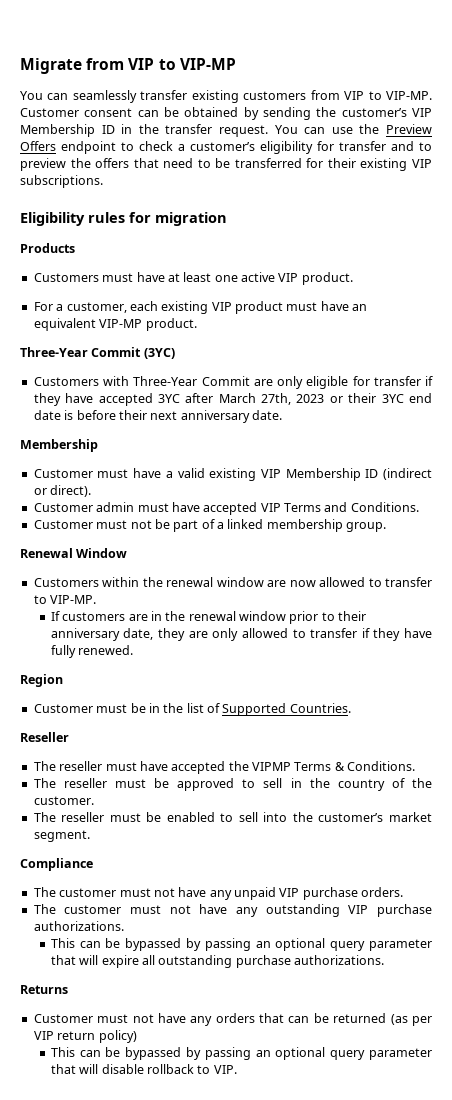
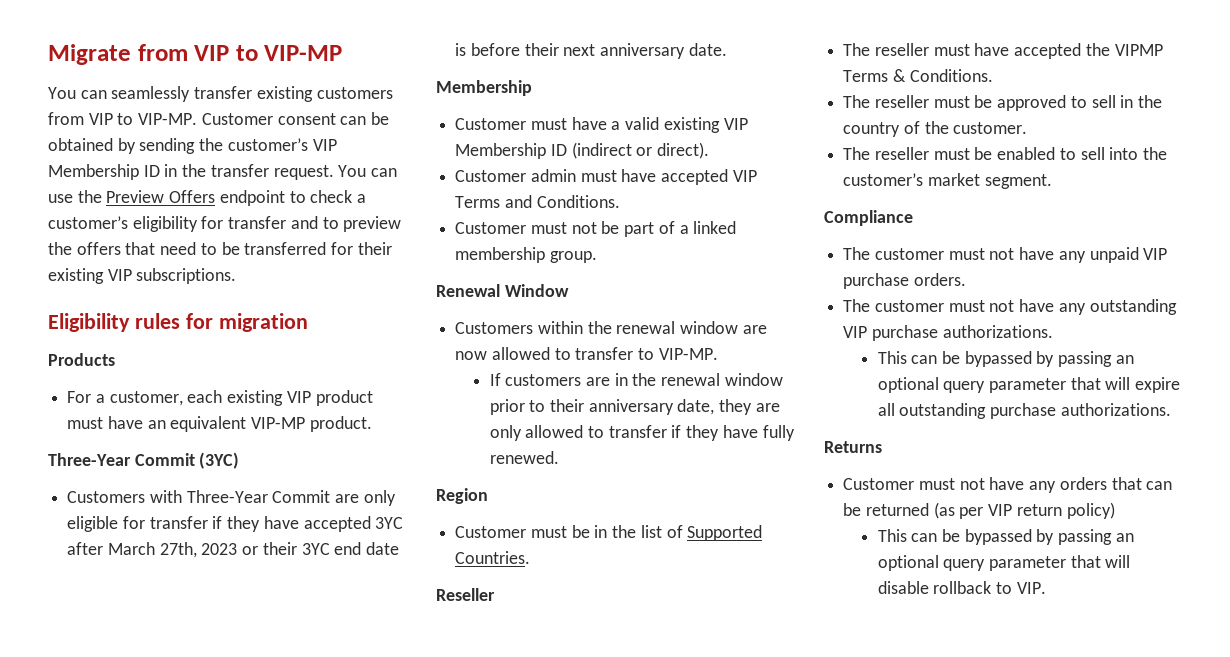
[33,272,353,285] // Customers must have at least one active VIP product. -> (115, 359) none

